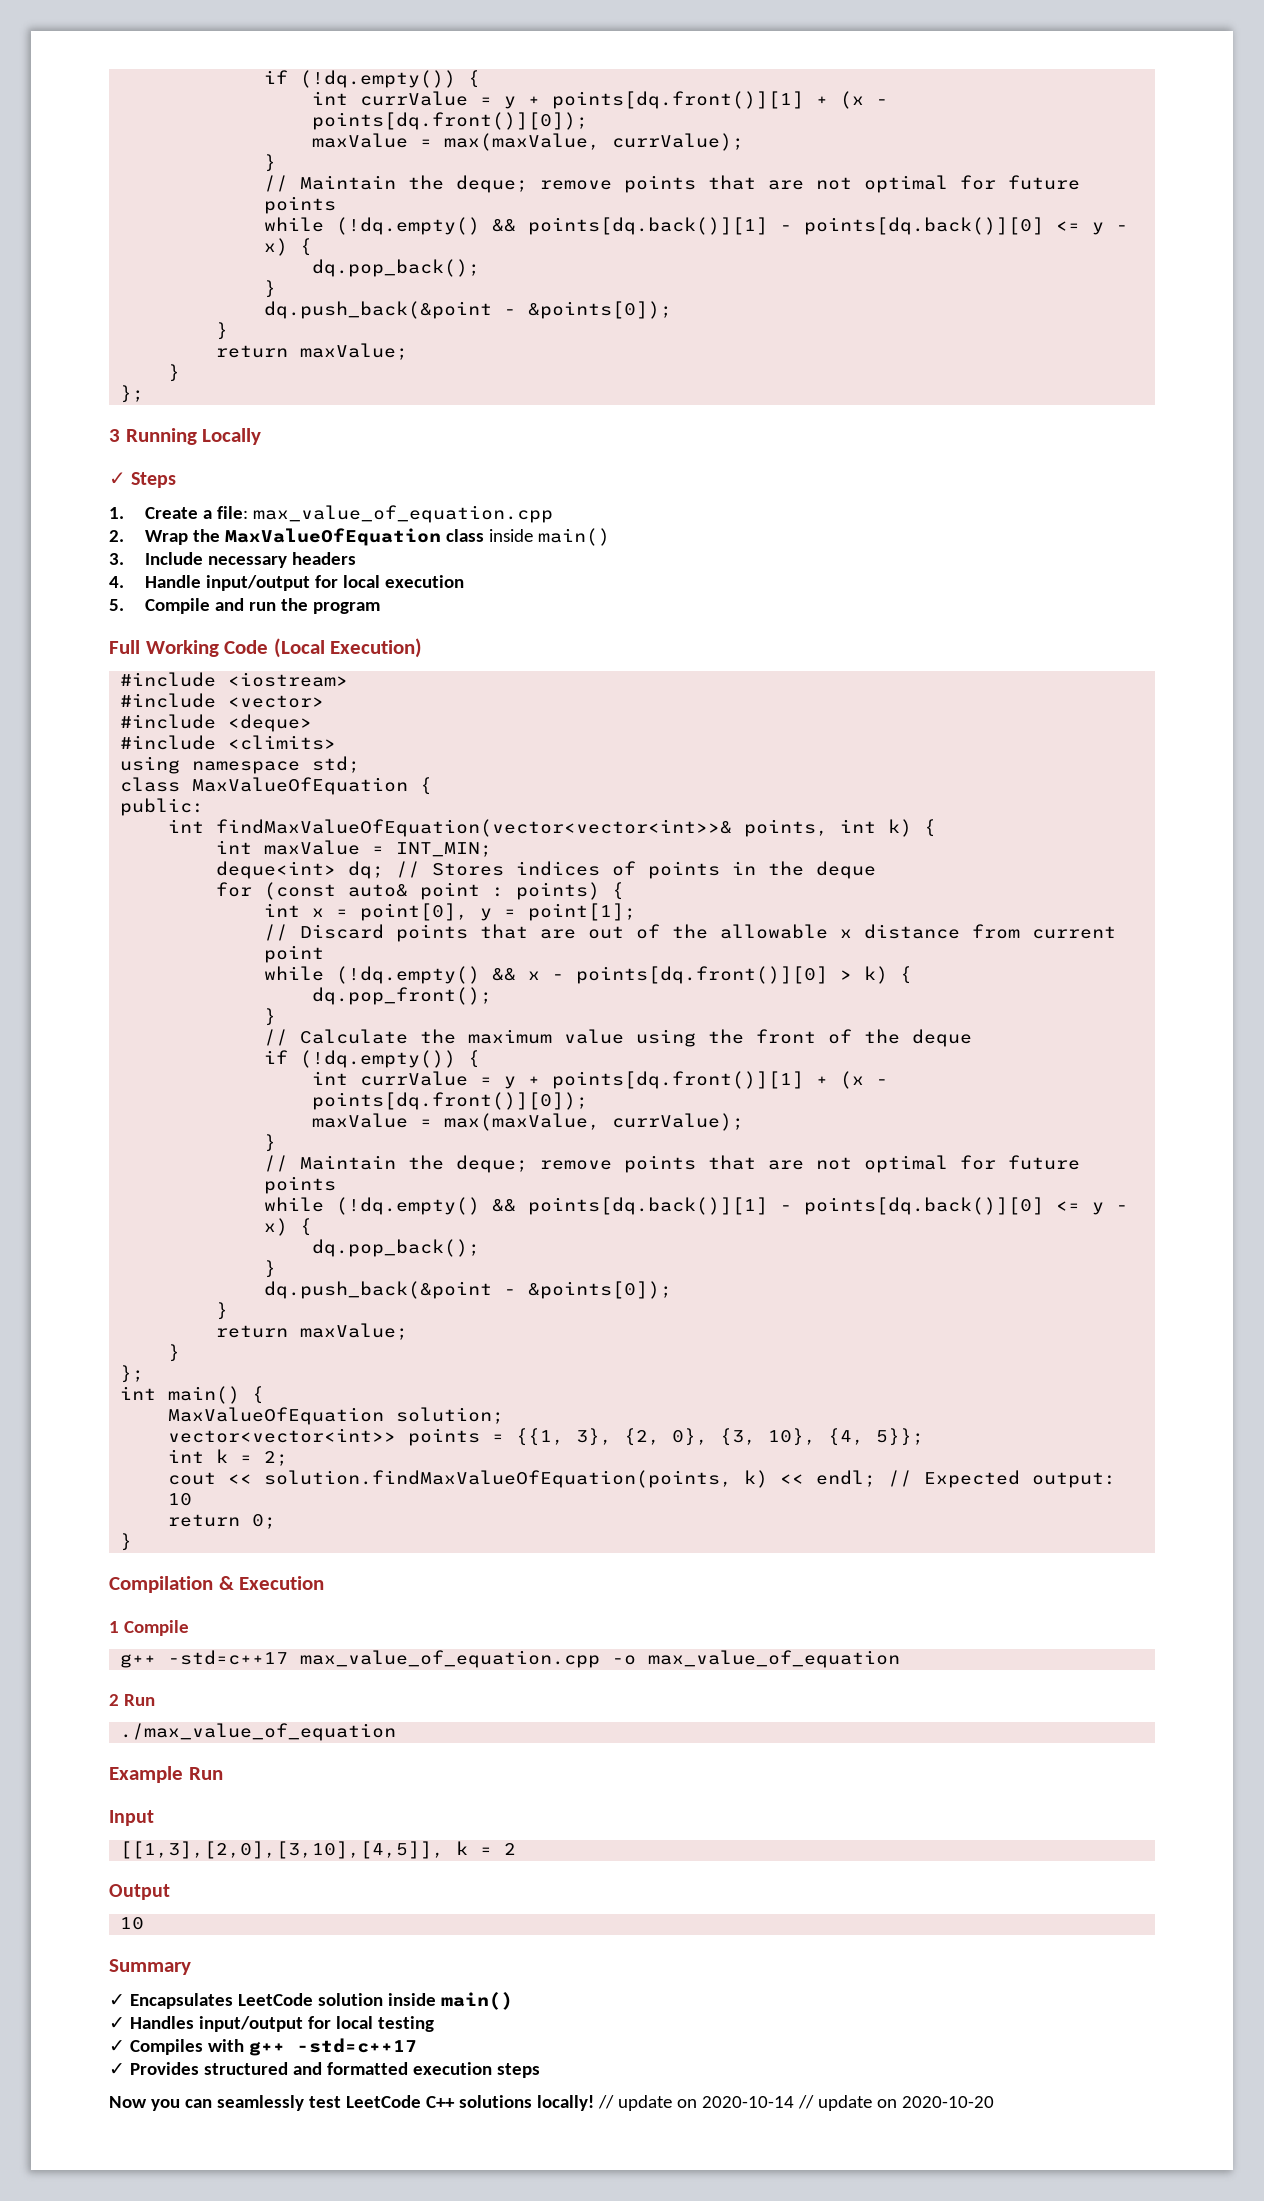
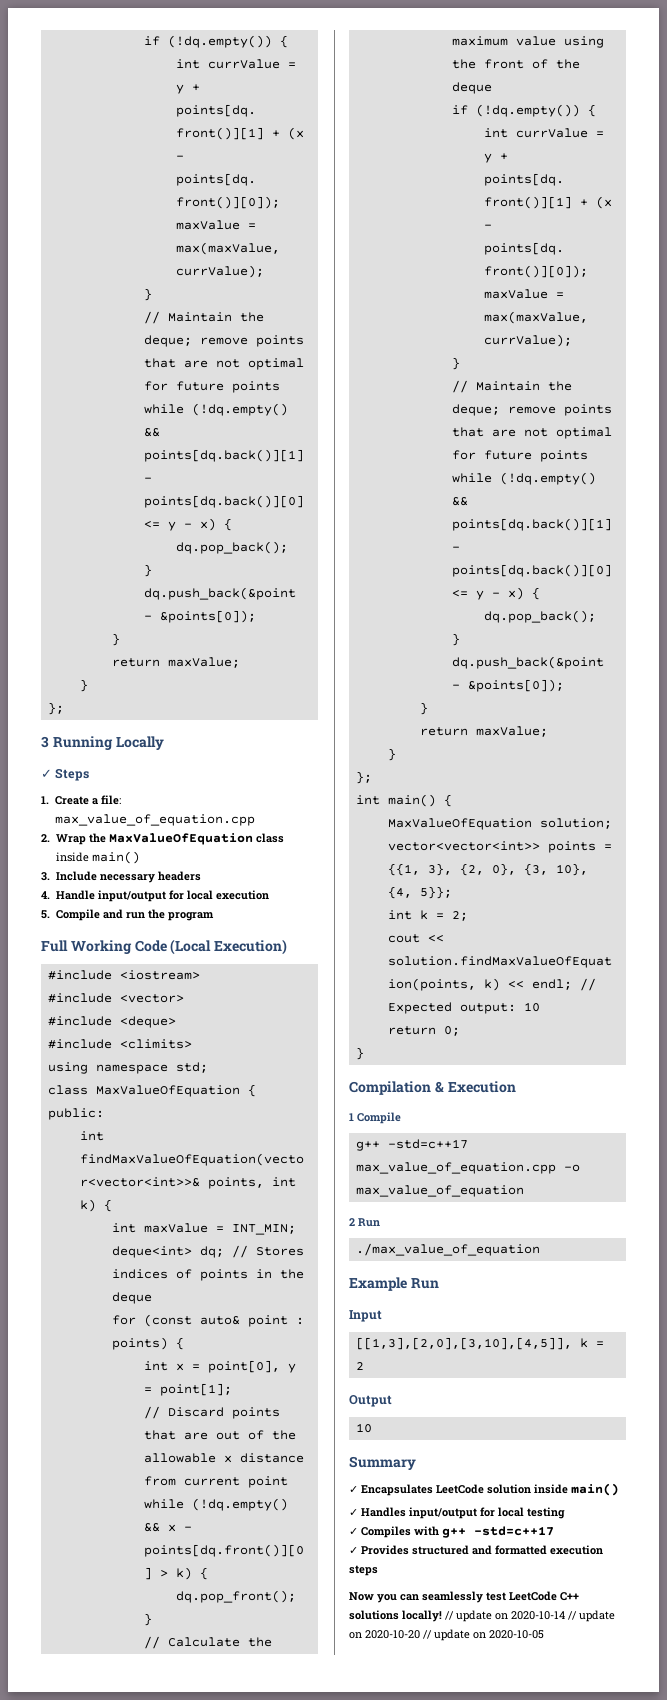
(994, 2102) none -> [423,1629,544,1641] // update on 2020-10-05

